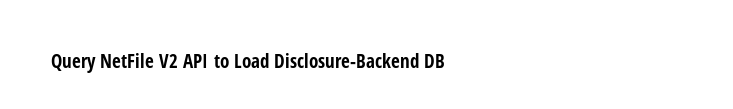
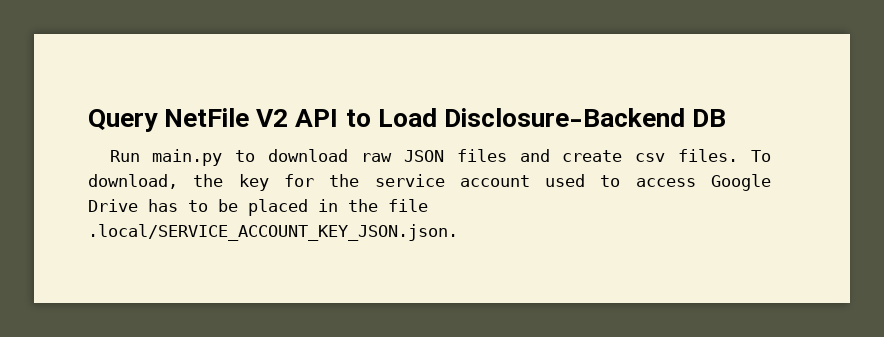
(445, 61) none -> [109,149,771,166] [88,174,771,191] [88,199,428,216] [88,224,458,241] // Run main.py to download raw JSON files and create csv files. To download, the key for the service account used to access Google Drive has to be placed in the file .local/SERVICE_ACCOUNT_KEY_JSON.json.

